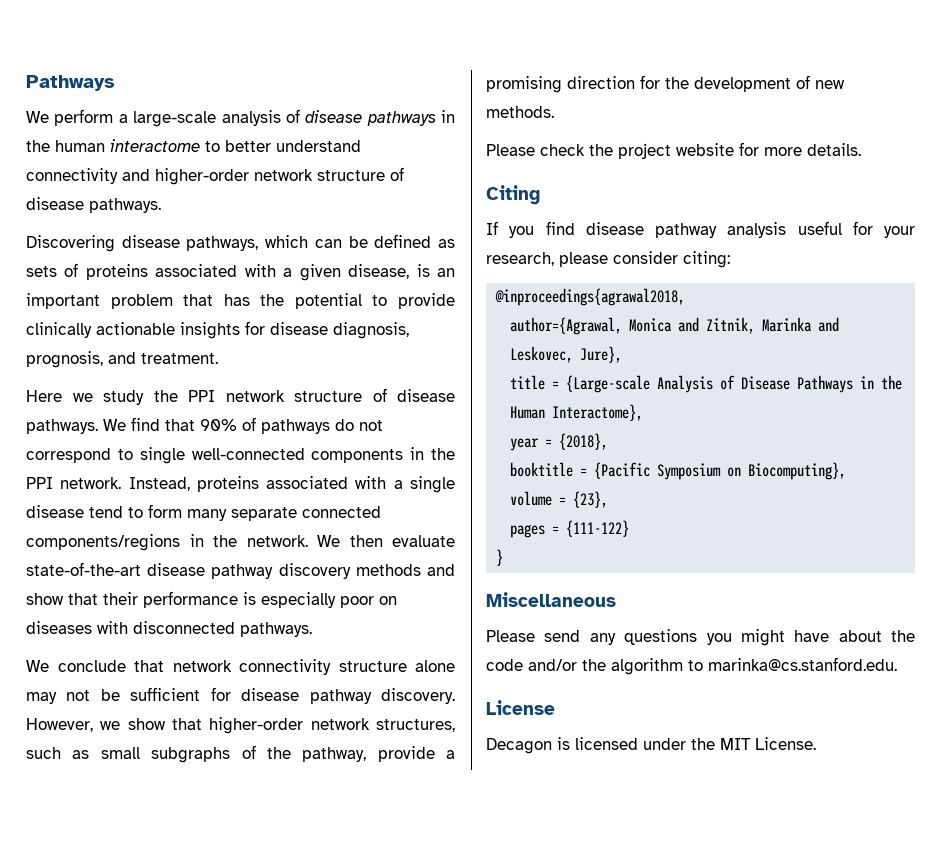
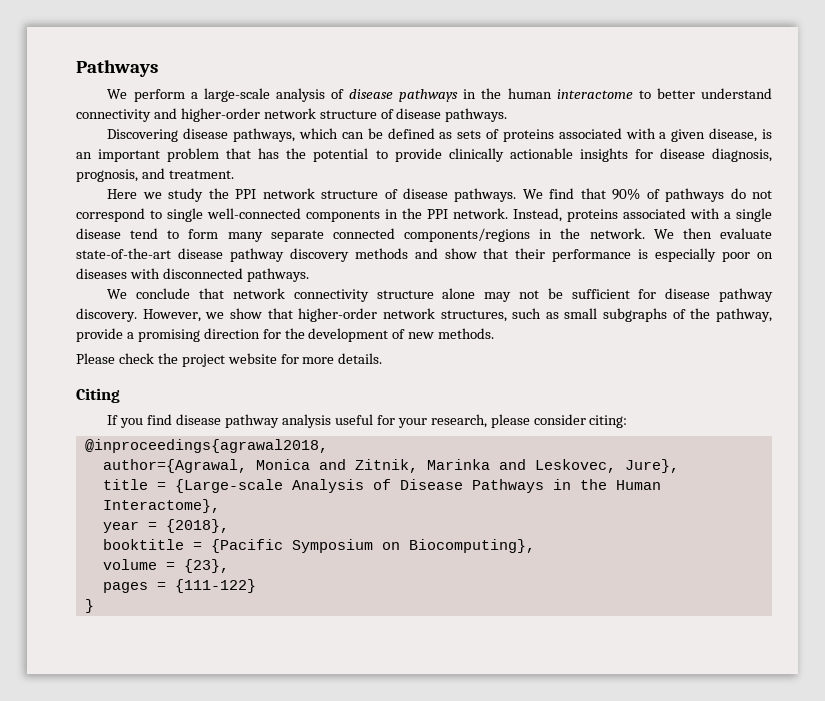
[486,592,616,607] [486,629,915,646] [486,657,897,675] [486,700,555,715] [486,737,816,754] // Miscellaneous // Please send any questions you might have about the code and/or the algorithm to marinka@cs.stanford.edu. // License // Decagon is licensed under the MIT License. -> (94, 606) none

